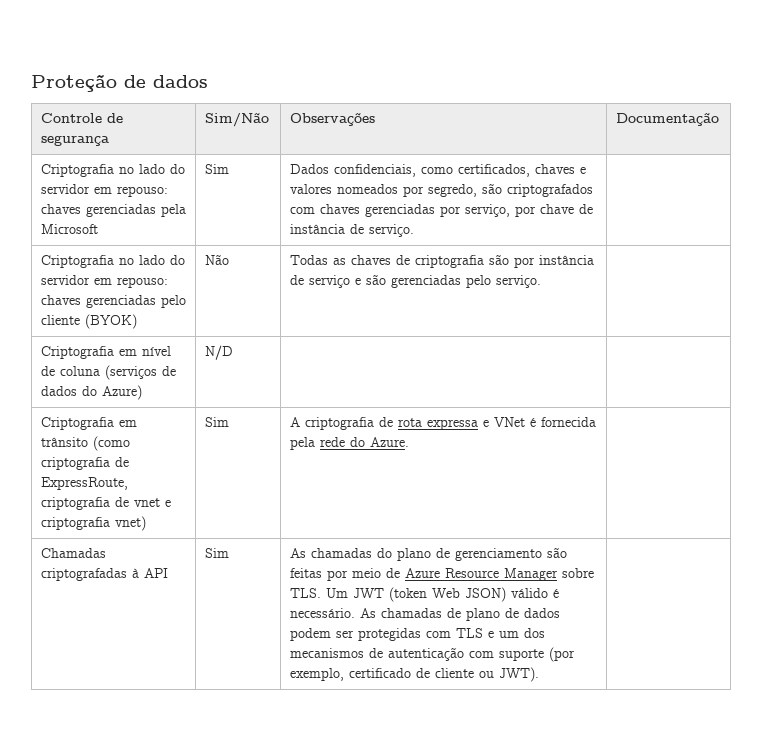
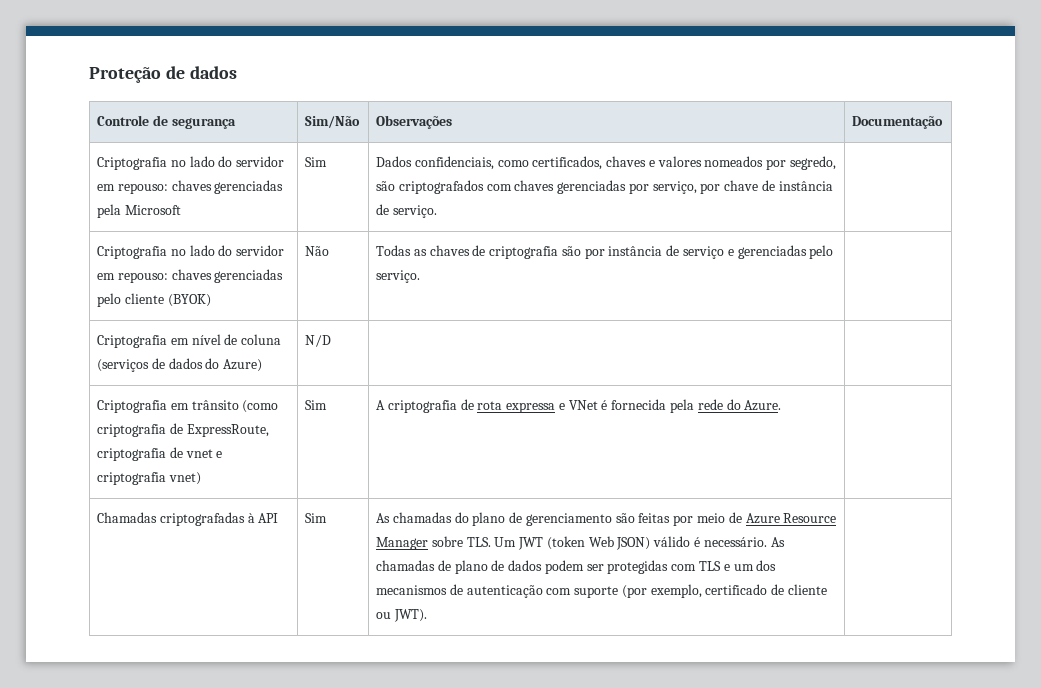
[365,274,386,285] são -> (734, 252) none

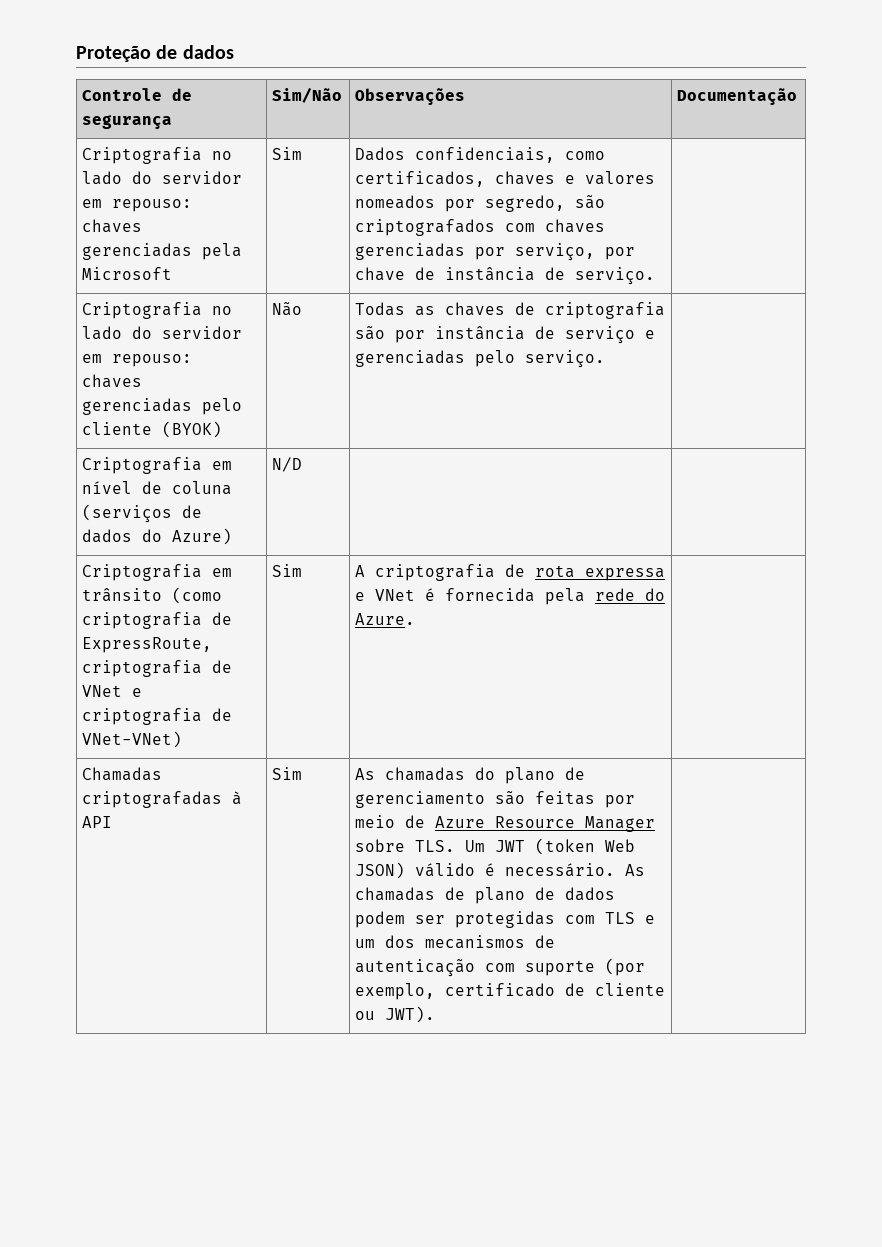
[185,449,213,458] vnet -> [82,685,123,697] VNet
[168,472,201,485] vnet) -> [212,708,233,721] [82,731,183,748] de VNet-VNet)

